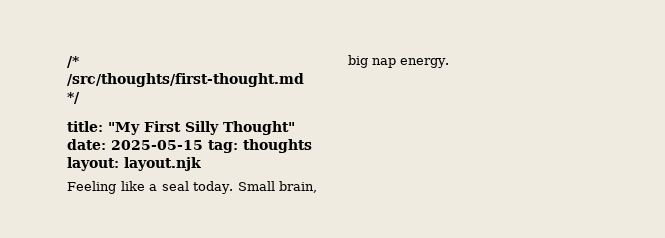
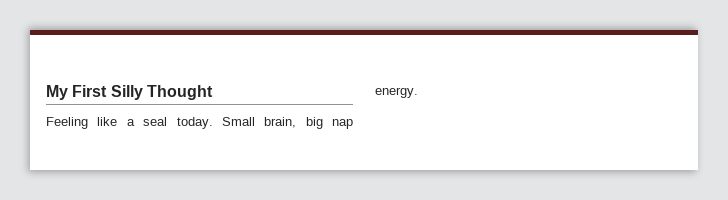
[67,56,80,68] [67,73,304,87] [67,92,80,104] [67,121,295,135] [67,139,312,153] [67,157,201,171] /* /src/thoughts/first-thought.md */ // title: "My First Silly Thought" date: 2025-05-15 tag: thoughts layout: layout.njk -> [46,85,213,100] My First Silly Thought

